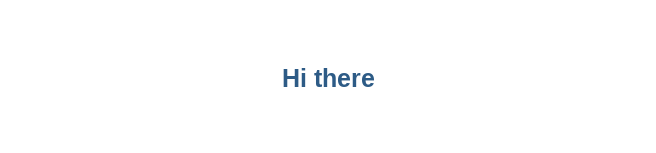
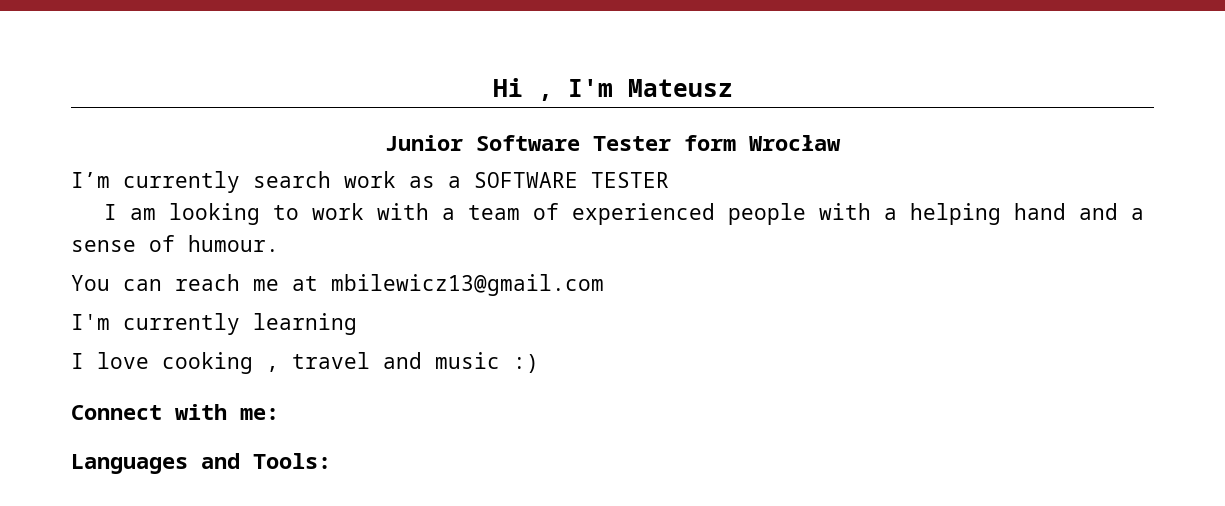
[313,68,375,87] there -> [537,79,733,101] [385,135,841,151] [71,171,669,193] [104,203,1145,225] [71,235,279,252] [71,274,604,296] [71,313,357,335] [71,352,539,374] [71,404,279,420] [71,453,331,474] , I'm Mateusz // Junior Software Tester form Wrocław // I’m currently search work as a SOFTWARE TESTER // I am looking to work with a team of experienced people with a helping hand and a sense of humour. // You can reach me at mbilewicz13@gmail.com // I'm currently learning // I love cooking , travel and music :) // Connect with me: // Languages and Tools:

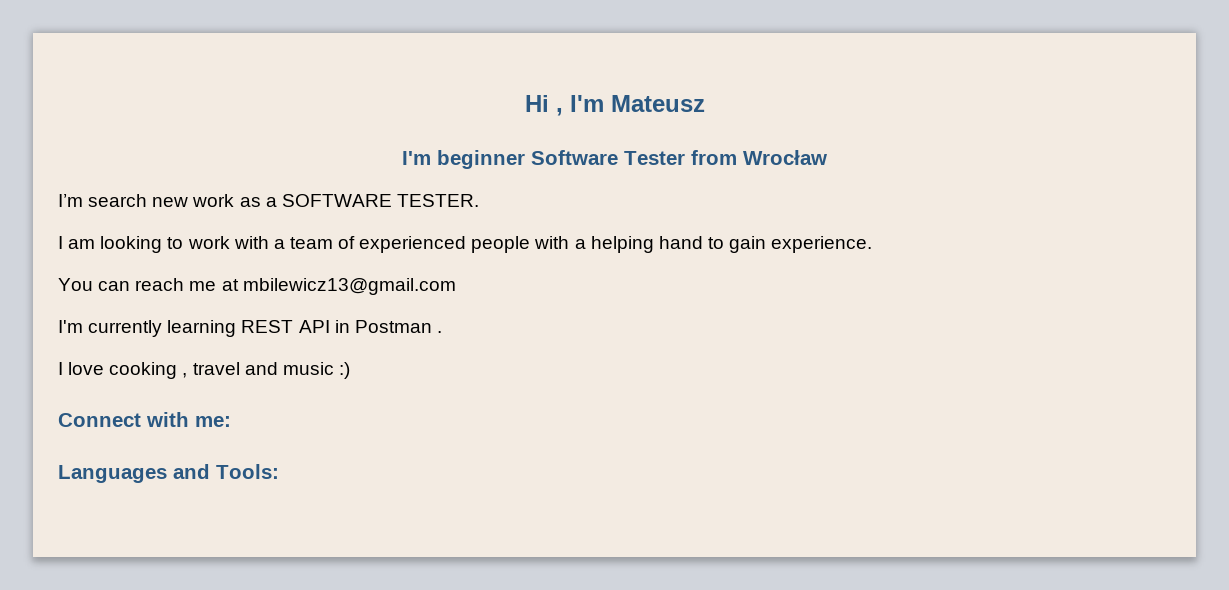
[385,135,463,151] Junior -> [402,150,525,169] I'm beginner
[684,135,736,151] form -> [691,150,737,165] from
[123,171,331,193] currently search -> [88,194,189,207] search new
[591,172,669,188] TESTER -> [396,194,479,207] TESTER.
[1079,203,1145,220] [71,235,279,252] and a sense of humour. -> [707,236,873,253] to gain experience.
(357, 324) none -> [241,320,442,333] REST API in Postman .

